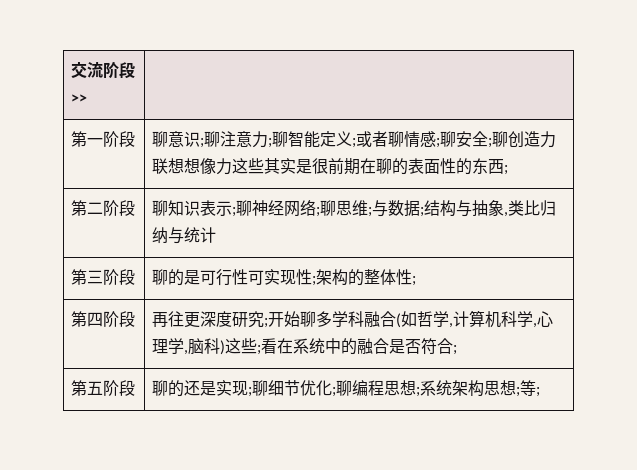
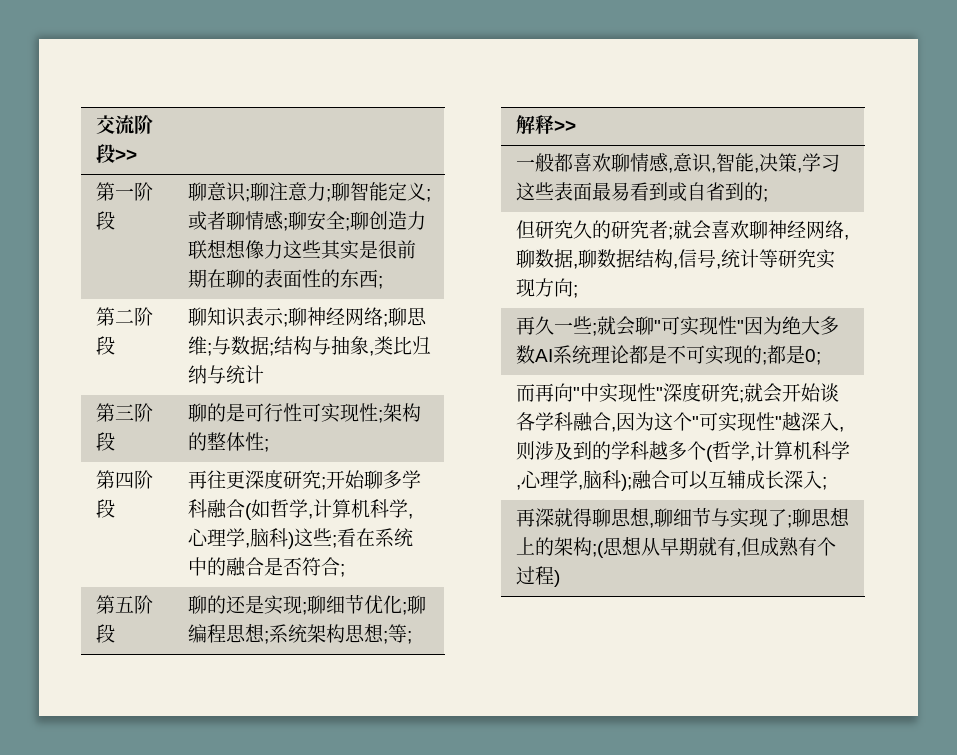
(541, 392) none -> [515,115,576,134] [515,153,840,173] [515,182,768,202] [515,220,849,240] [515,249,835,269] [515,278,578,298] [515,316,839,336] [515,345,821,365] [515,383,839,403] [515,412,844,432] [515,441,850,462] [515,470,827,491] [515,507,850,528] [515,536,836,558] [515,566,560,587] // 解释>> // 一般都喜欢聊情感,意识,智能,决策,学习这些表面最易看到或自省到的; // 但研究久的研究者;就会喜欢聊神经网络,聊数据,聊数据结构,信号,统计等研究实现方向; // 再久一些;就会聊"可实现性"因为绝大多数AI系统理论都是不可实现的;都是0; // 而再向"中实现性"深度研究;就会开始谈各学科融合,因为这个"可实现性"越深入,则涉及到的学科越多个(哲学,计算机科学,心理学,脑科);融合可以互辅成长深入; // 再深就得聊思想,聊细节与实现了;聊思想上的架构;(思想从早期就有,但成熟有个过程)

